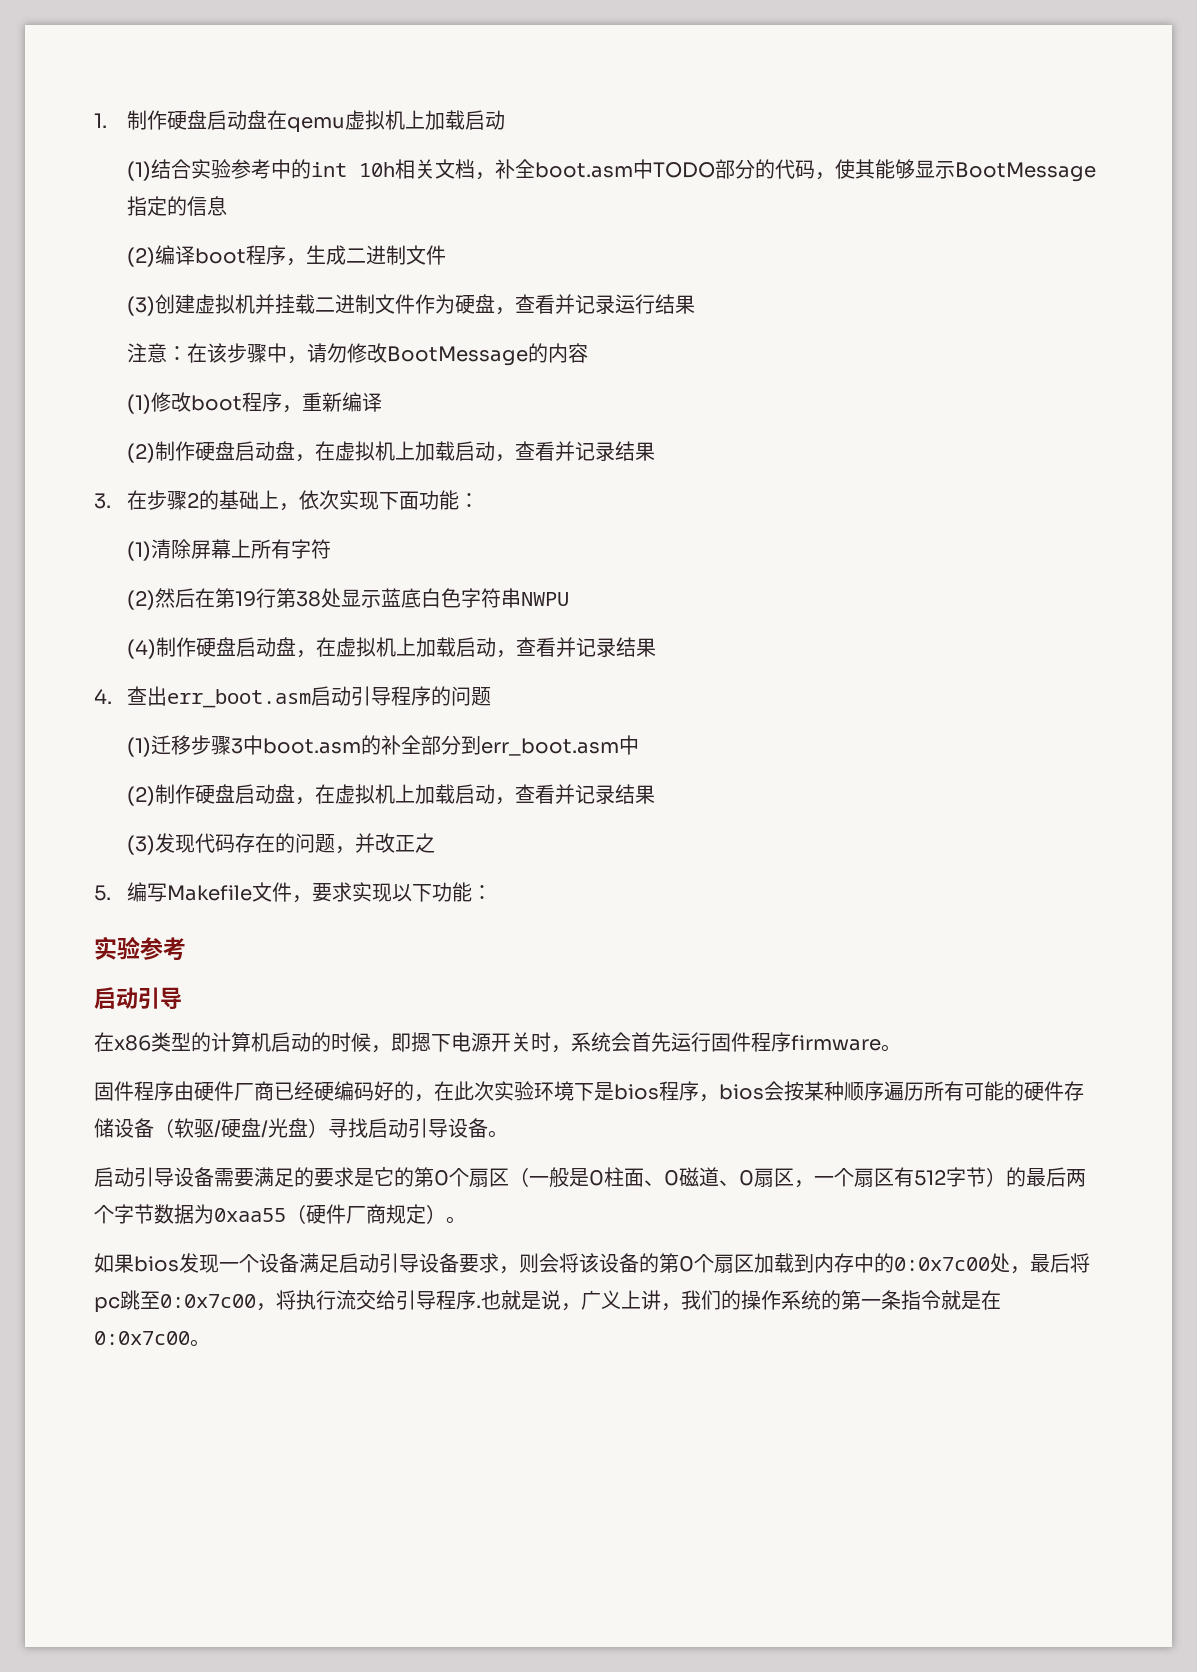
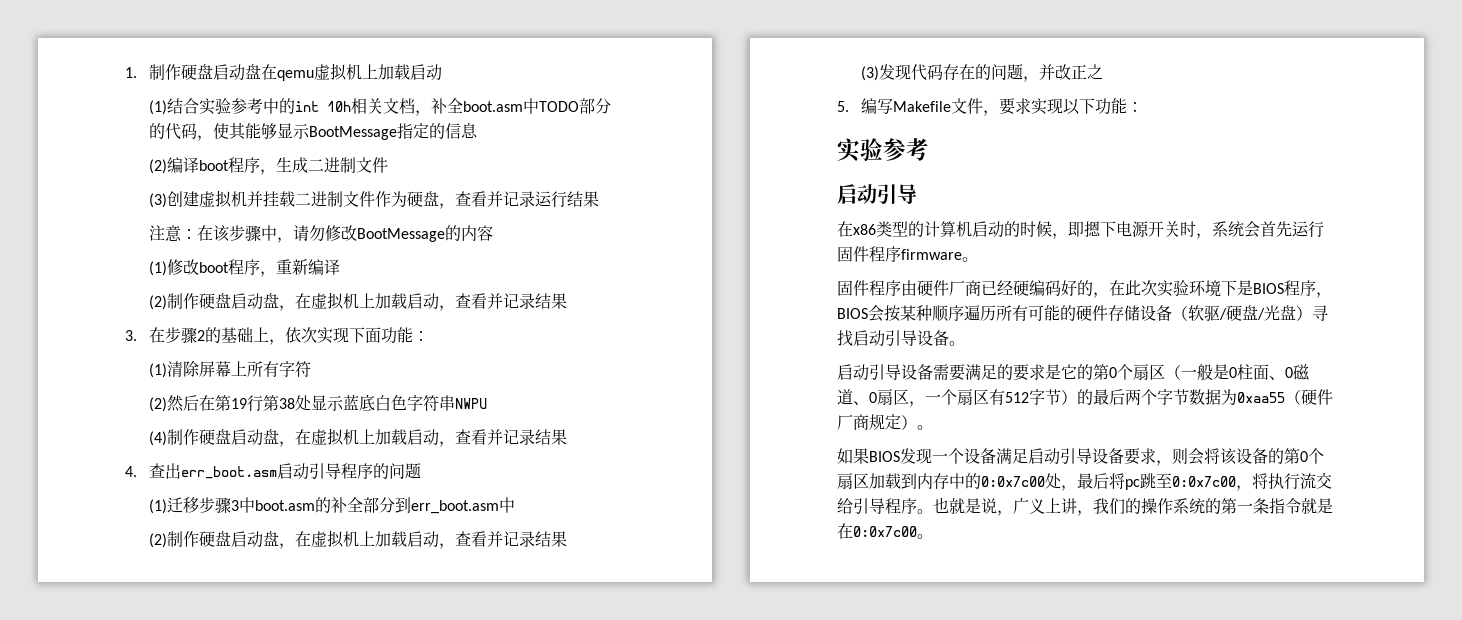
[614,1081,764,1102] bios程序，bios -> [1253,280,1332,298] [837,308,868,319] BIOS程序，BIOS
[134,1256,179,1272] bios -> [869,451,900,462] BIOS
[476,1305,481,1308] . -> [917,509,933,514] 。

